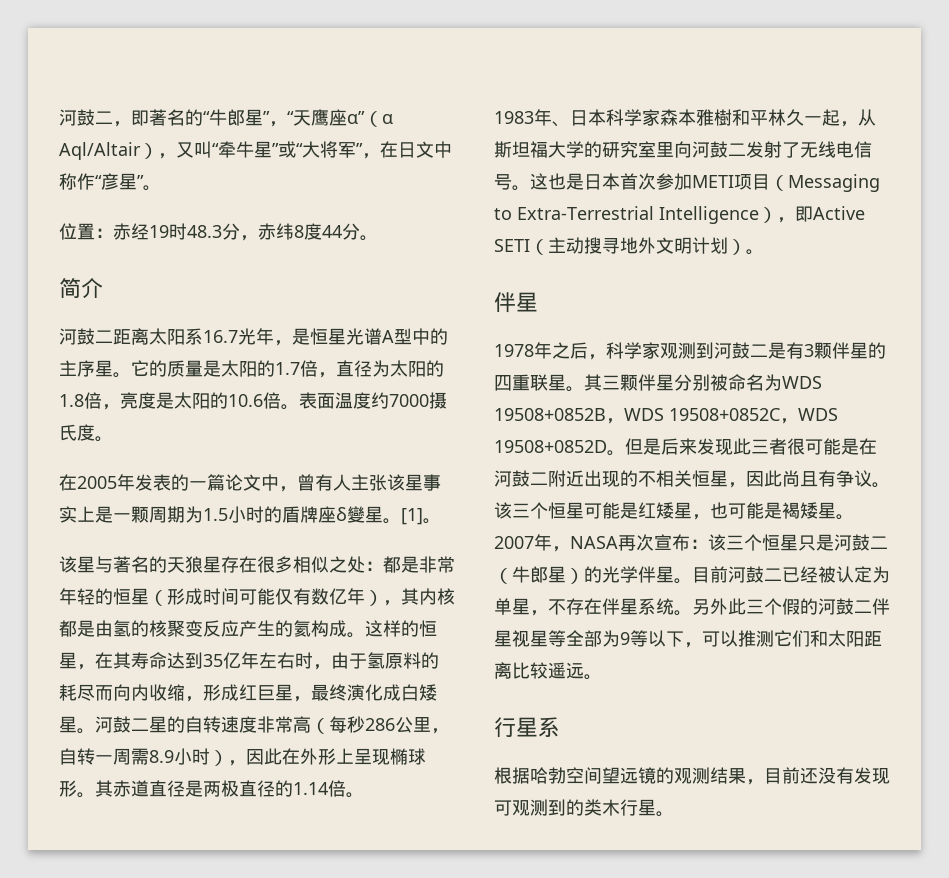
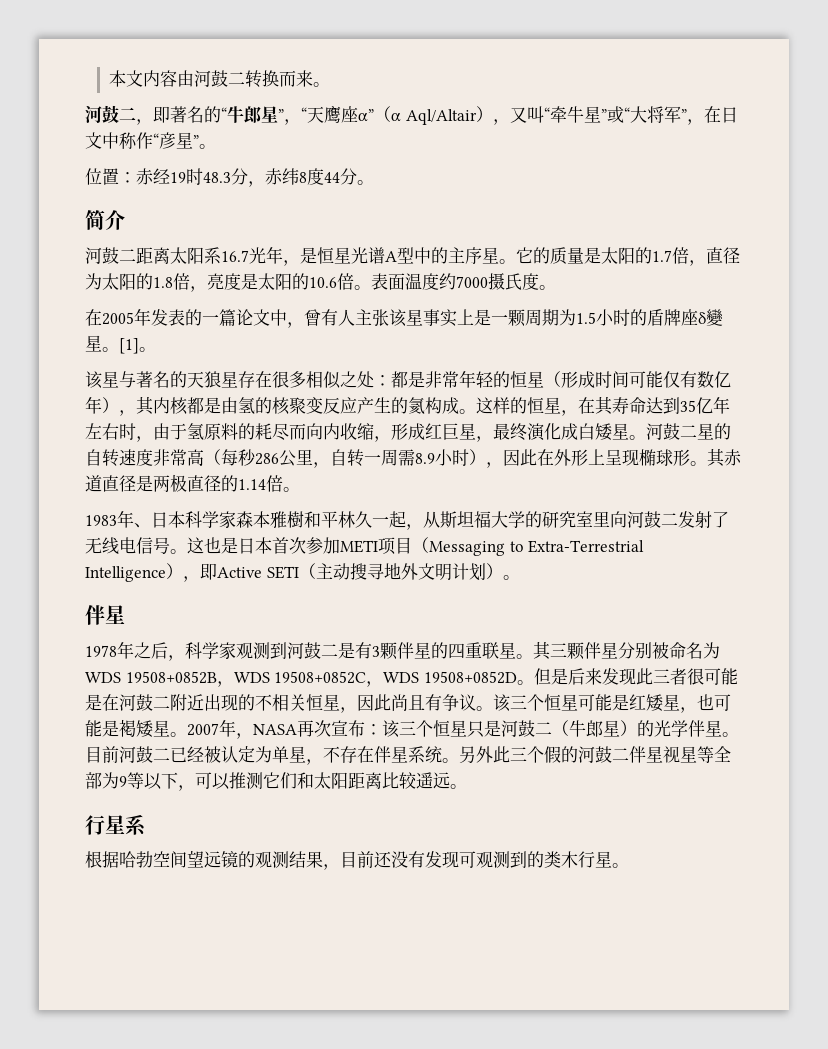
(59, 117) none -> [109,70,331,88] 本文内容由河鼓二转换而来。 //

